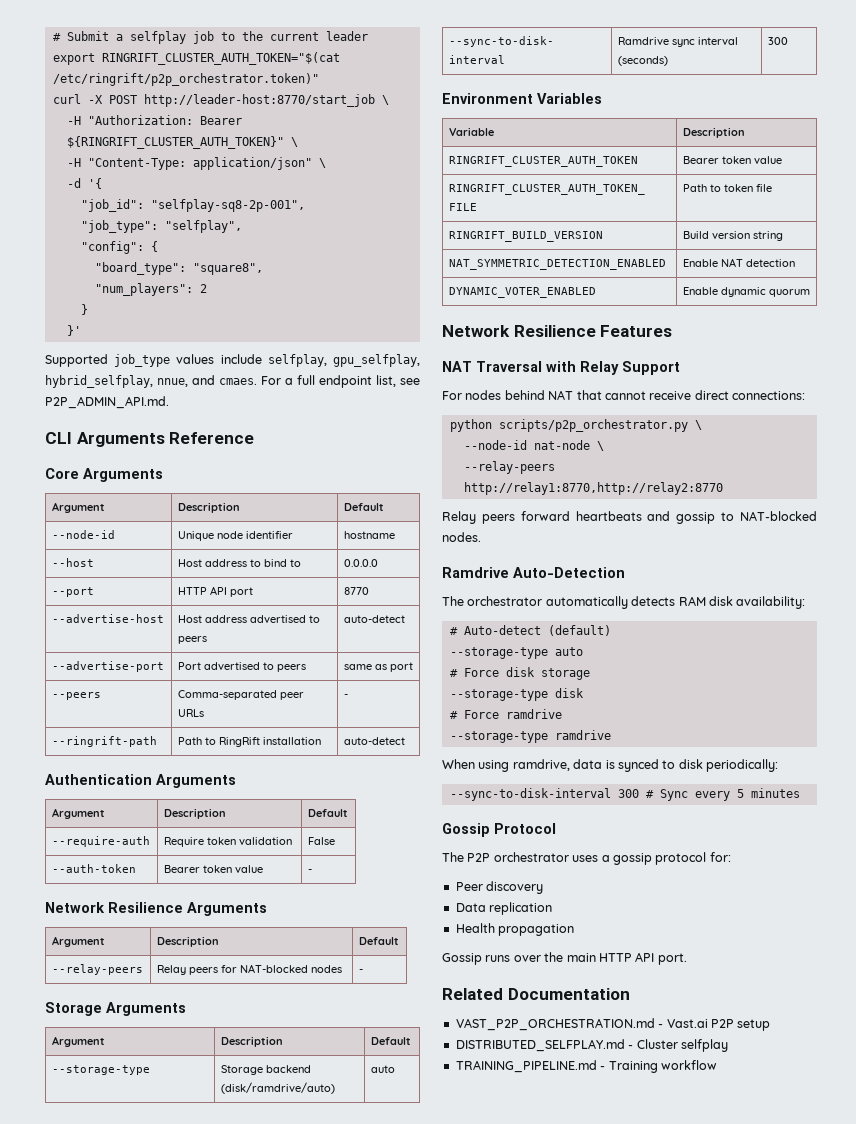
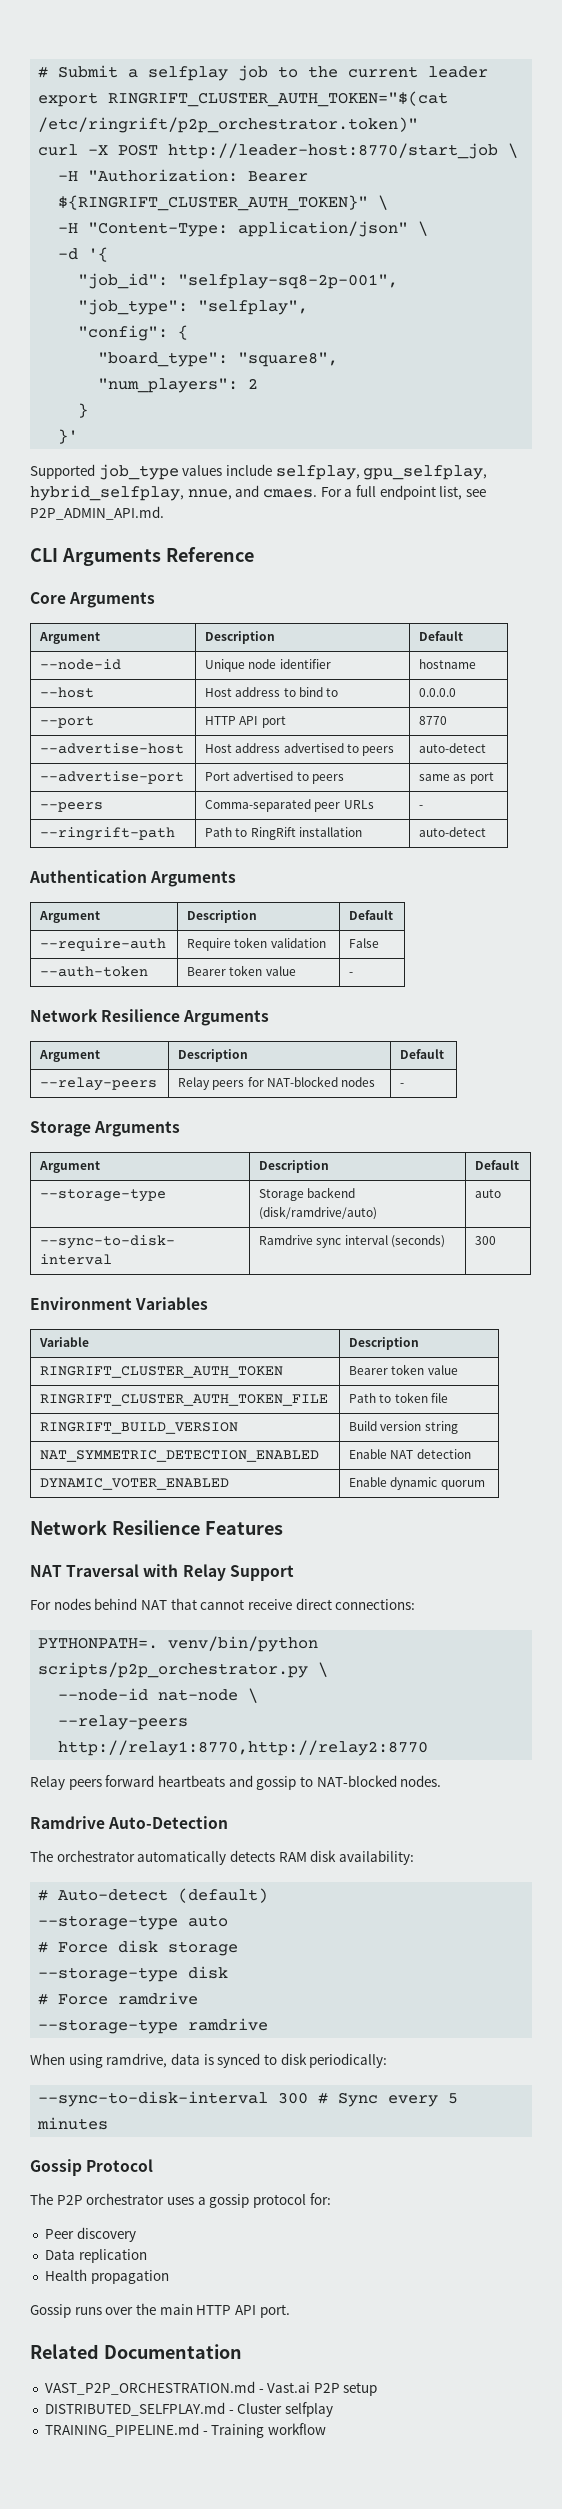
[449,419,492,432] python -> [38,1636,319,1652] PYTHONPATH=. venv/bin/python

